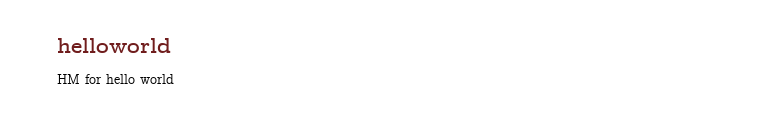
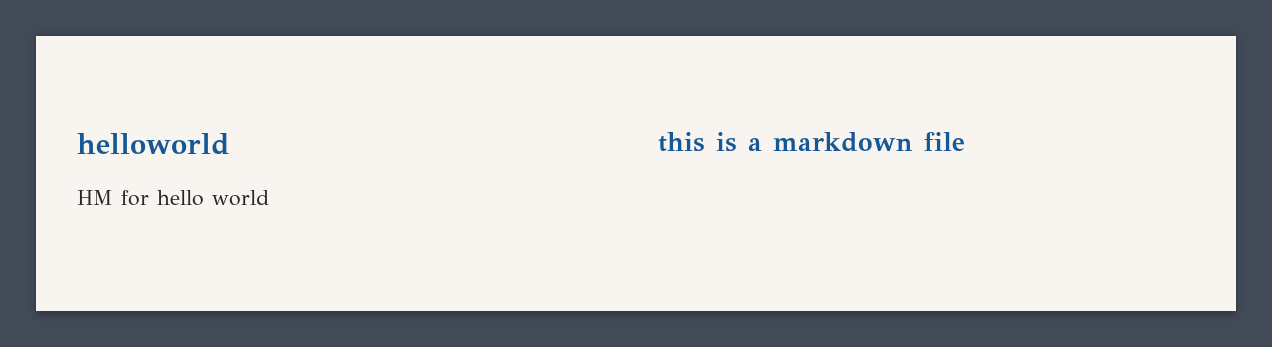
(174, 79) none -> [658,132,965,152] // this is a markdown file

